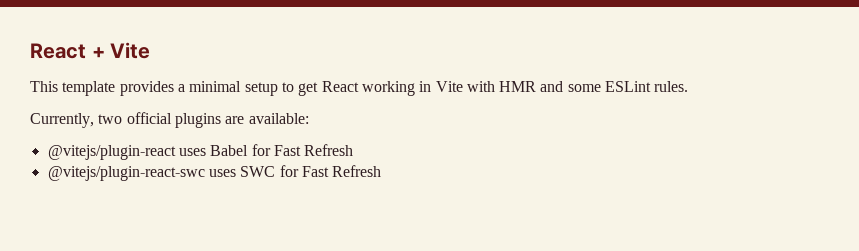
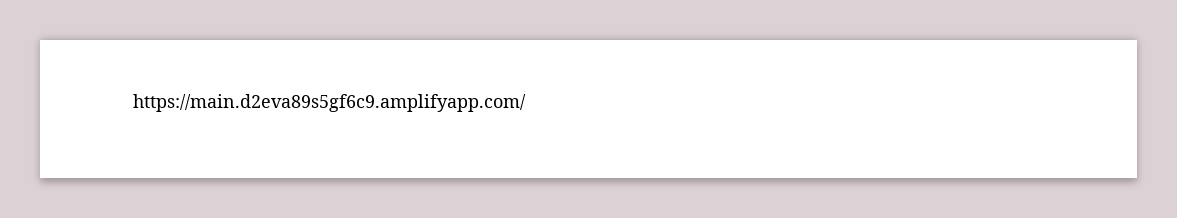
[30,42,151,59] [30,81,689,96] [30,112,309,128] [47,144,354,160] [47,165,382,181] React + Vite // This template provides a minimal setup to get React working in Vite with HMR and some ESLint rules. // Currently, two official plugins are available: // @vitejs/plugin-react uses Babel for Fast Refresh // @vitejs/plugin-react-swc uses SWC for Fast Refresh -> [133,94,526,112] https://main.d2eva89s5gf6c9.amplifyapp.com/

